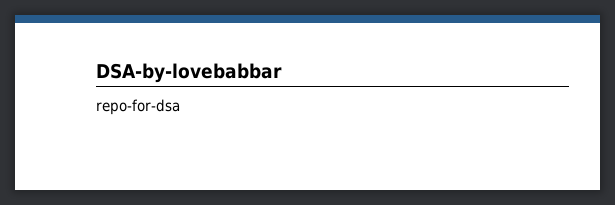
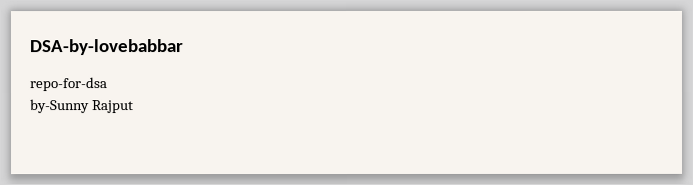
(180, 107) none -> [30,99,134,114] // by-Sunny Rajput

